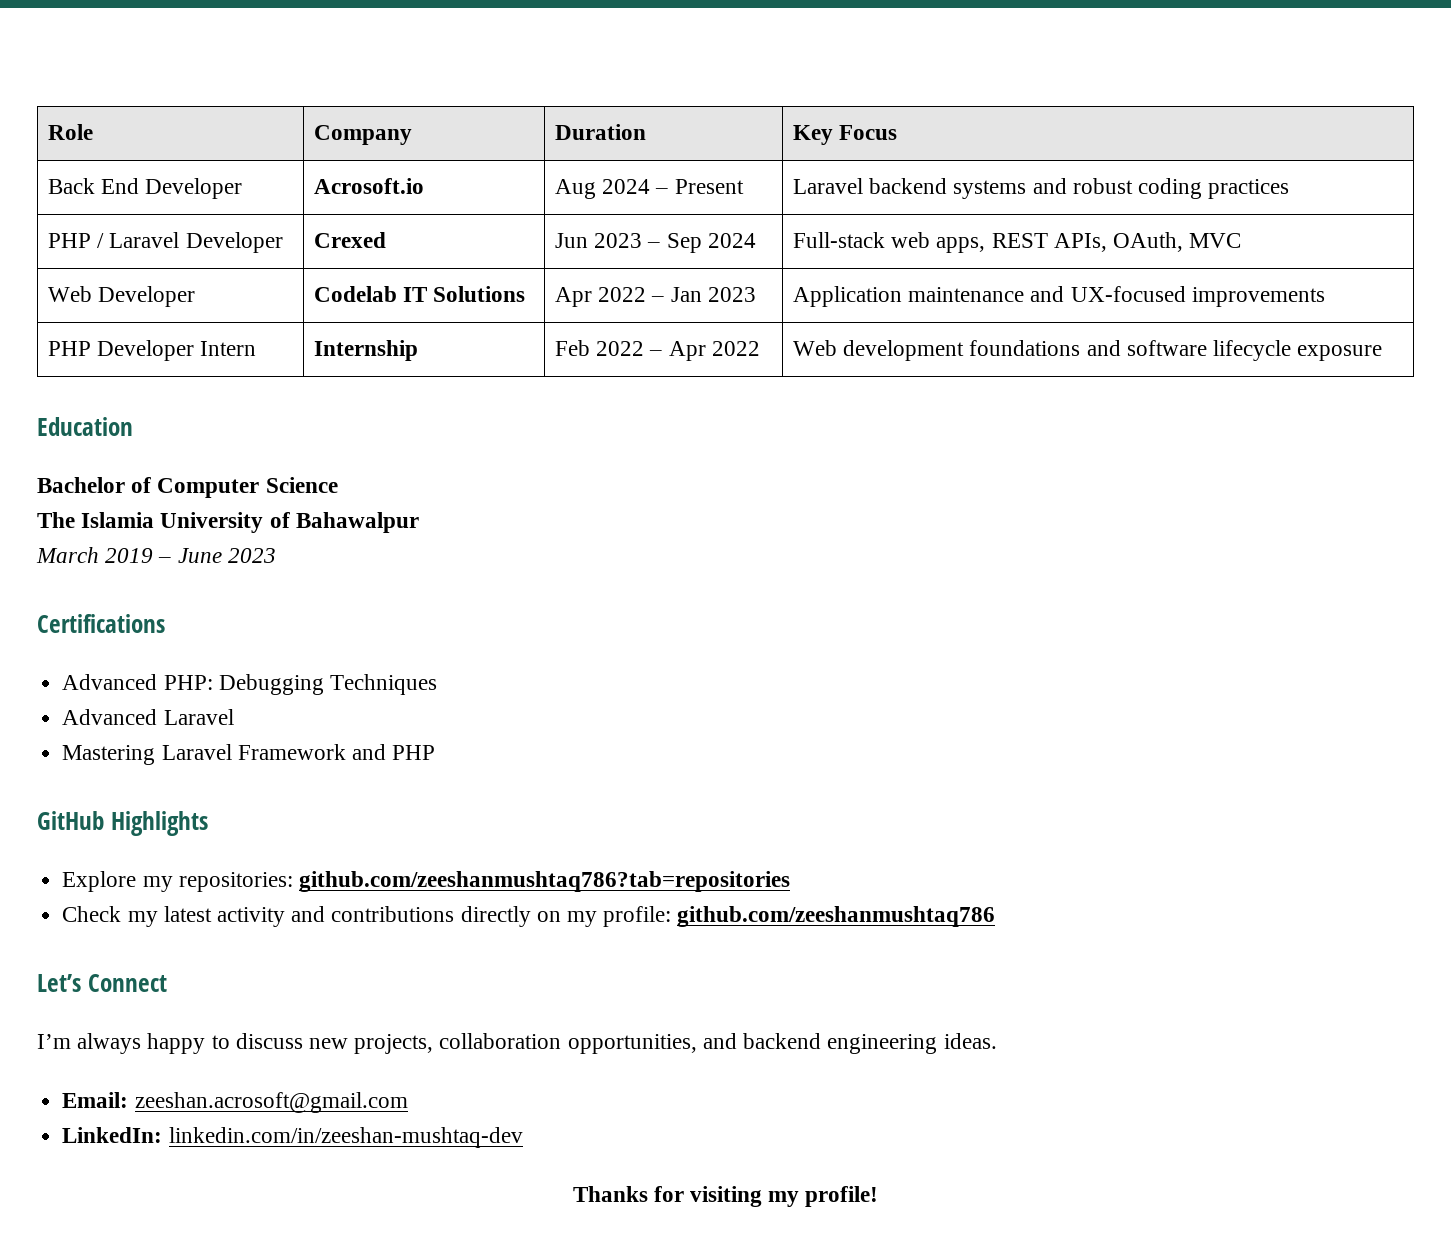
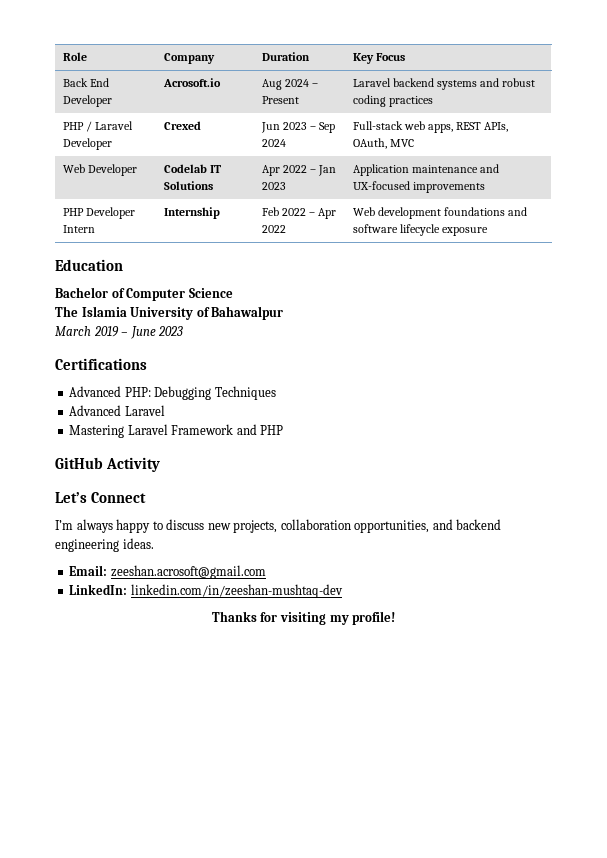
[110,811,208,836] [62,871,790,892] [62,906,996,927] Highlights // Explore my repositories: github.com/zeeshanmushtaq786?tab=repositories // Check my latest activity and contributions directly on my profile: github.com/zeeshanmushtaq786 -> [106,457,161,472] Activity

